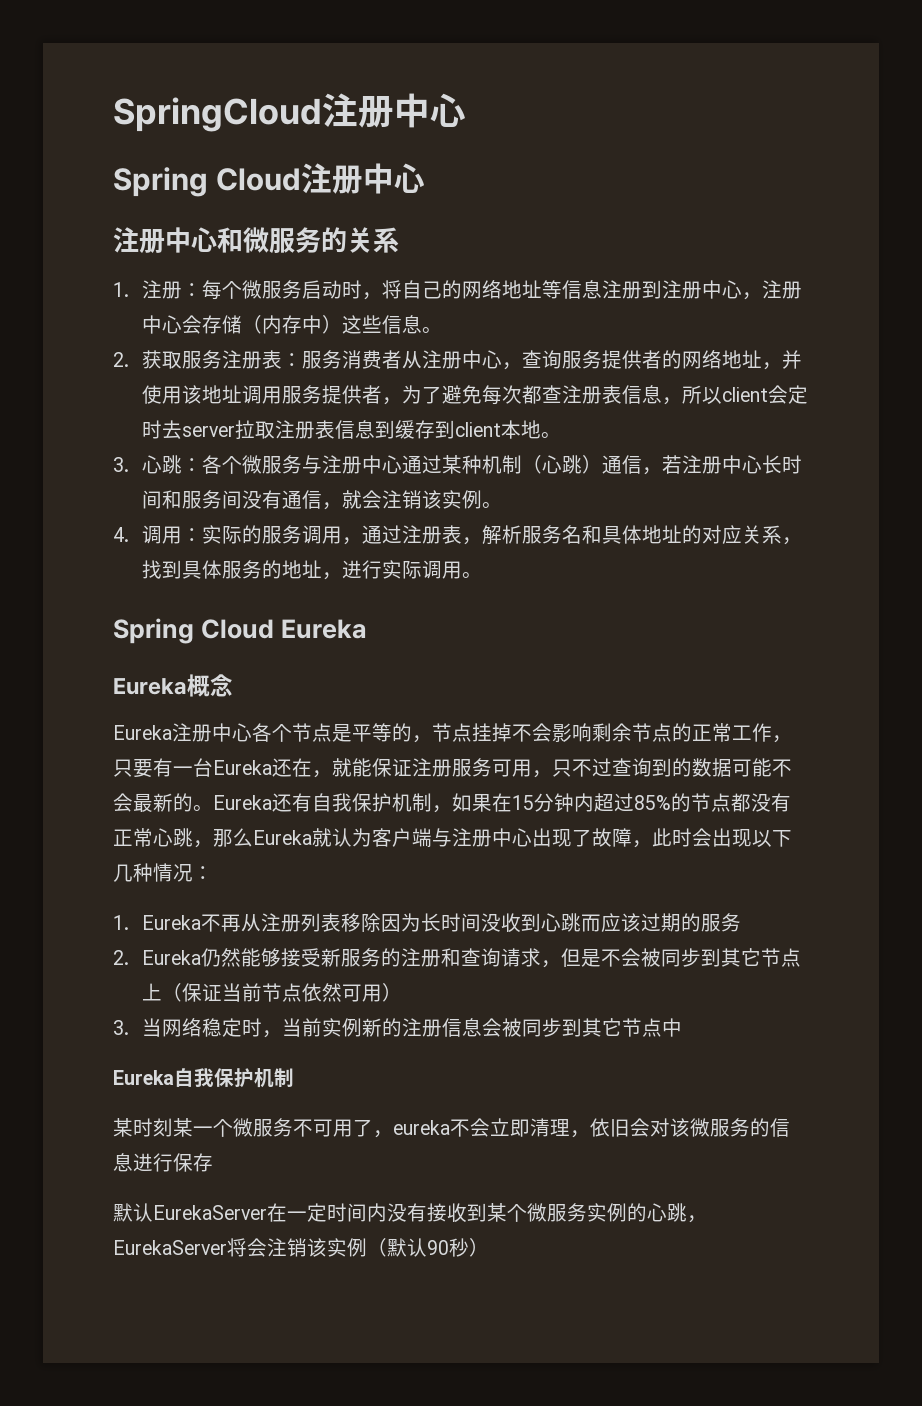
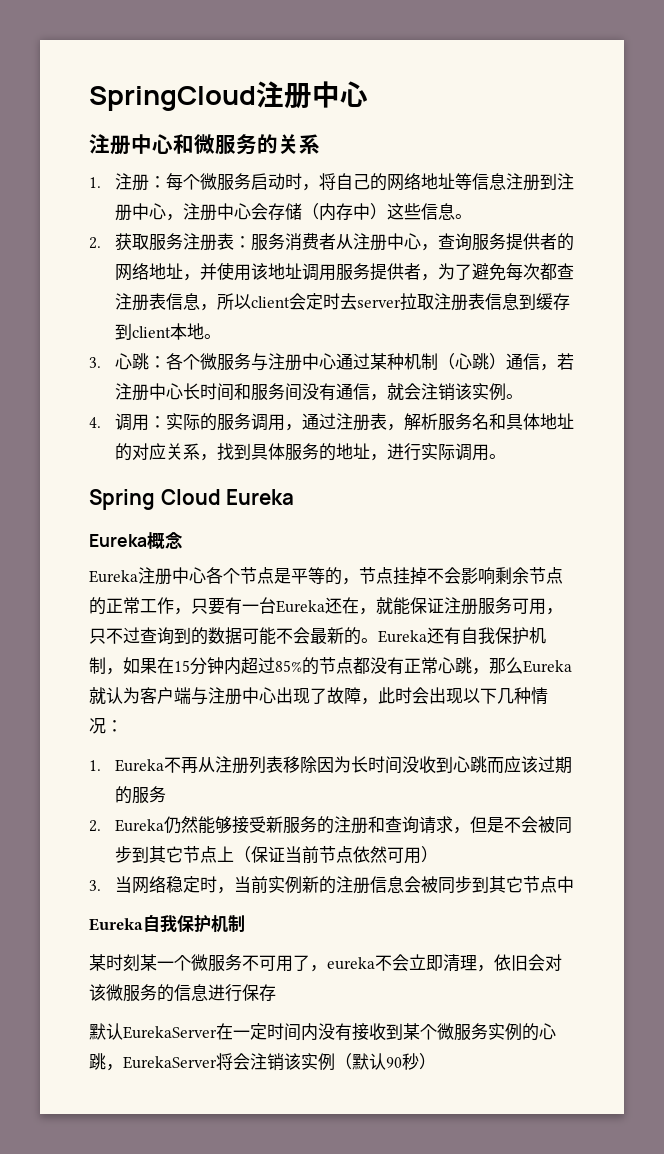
[113,163,426,197] // Spring Cloud注册中心 -> (368, 94) none

